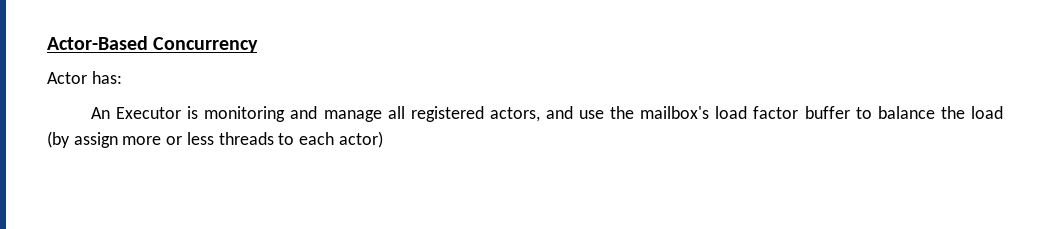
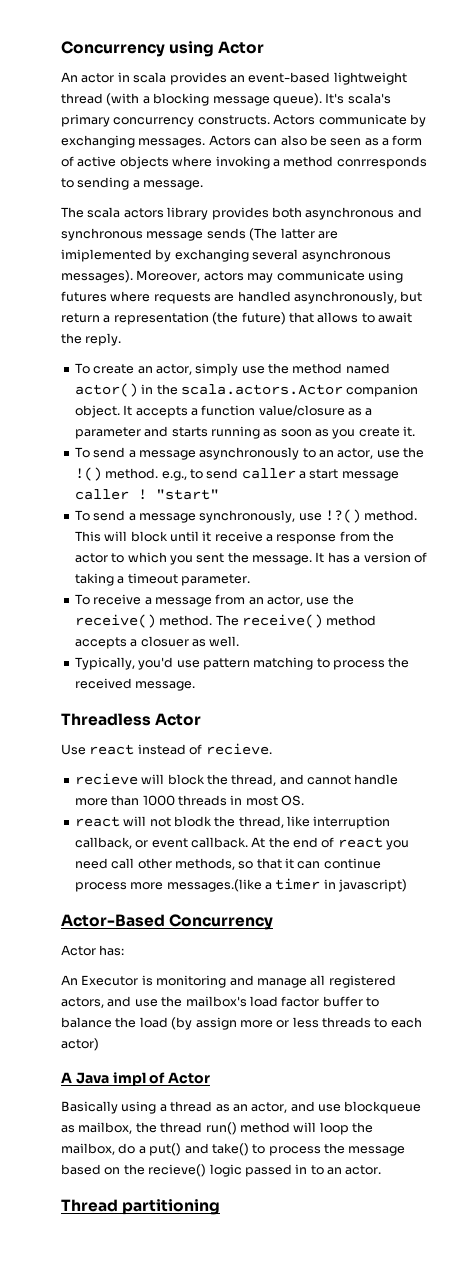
(47, 43) none -> [61,41,265,57] [61,72,407,85] [61,93,391,106] [61,114,426,127] [61,135,423,148] [61,156,427,169] [61,177,204,190] [61,207,422,220] [61,228,338,241] [61,249,391,262] [61,270,403,283] [61,291,423,304] [61,312,412,325] [61,333,122,346] [74,363,390,376] [74,383,419,397] [74,405,373,418] [74,426,416,439] [74,447,425,460] [74,467,399,481] [74,489,219,500] [74,509,418,523] [74,531,395,544] [74,552,427,565] [74,573,250,586] [74,594,354,607] [74,614,377,628] [74,636,240,649] [74,657,410,670] [74,678,196,691] [61,713,202,726] [61,743,272,755] [74,773,399,786] [74,795,304,806] [74,816,391,829] [74,837,410,850] [74,858,381,870] [74,878,407,892] Concurrency using Actor // An actor in scala provides an event-based lightweight thread (with a blocking message queue). It's scala's primary concurrency constructs. Actors communicate by exchanging messages. Actors can also be seen as a form of active objects where invoking a method conrresponds to sending a message. // The scala actors library provides both asynchronous and synchronous message sends (The latter are imiplemented by exchanging several asynchronous messages). Moreover, actors may communicate using futures where requests are handled asynchronously, but return a representation (the future) that allows to await the reply. // To create an actor, simply use the method named actor() in the scala.actors.Actor companion object. It accepts a function value/closure as a parameter and starts running as soon as you create it. // To send a message asynchronously to an actor, use the !() method. e.g., to send caller a start message caller ! "start" // To send a message synchronously, use !?() method. This will block until it receive a response from the actor to which you sent the message. It has a version of taking a timeout parameter. // To receive a message from an actor, use the receive() method. The receive() method accepts a closuer as well. // Typically, you'd use pattern matching to process the received message. // Threadless Actor // Use react instead of recieve. // recieve will block the thread, and cannot handle more than 1000 threads in most OS. // react will not blodk the thread, like interruption callback, or event callback. At the end of react you need call other methods, so that it can continue process more messages.(like a timer in javascript) //
(383, 139) none -> [61,1072,211,1086] [61,1101,422,1114] [61,1122,373,1135] [61,1143,406,1156] [61,1164,382,1177] [61,1199,221,1215] // A Java impl of Actor // Basically using a thread as an actor, and use blockqueue as mailbox, the thread run() method will loop the mailbox, do a put() and take() to process the message based on the recieve() logic passed in to an actor. // Thread partitioning

